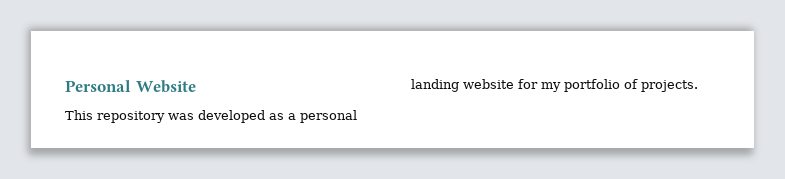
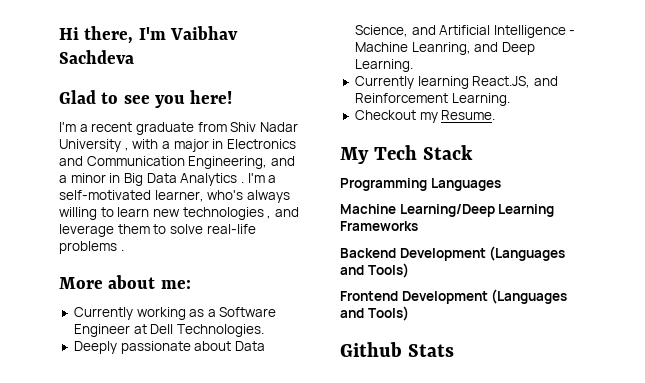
[65,80,196,93] [65,110,357,123] [411,79,698,92] Personal Website // This repository was developed as a personal landing website for my portfolio of projects. -> [59,26,238,44] [59,50,134,64] [59,90,233,108] [59,122,298,135] [59,139,296,152] [59,156,295,169] [59,173,277,186] [59,190,290,203] [59,207,299,220] [59,224,256,237] [59,241,124,254] [59,275,191,289] [73,307,277,320] [73,324,264,337] [73,341,265,354] [354,25,576,38] [354,42,535,55] [354,59,413,72] [354,76,558,89] [354,93,510,106] [354,110,496,123] [340,145,473,164] [340,178,501,191] [340,204,555,217] [340,221,418,231] [340,246,566,261] [340,263,409,278] [340,289,568,304] [340,306,409,321] [340,342,454,357] Hi there, I'm Vaibhav Sachdeva // Glad to see you here! // I'm a recent graduate from Shiv Nadar University , with a major in Electronics and Communication Engineering, and a minor in Big Data Analytics . I'm a self-motivated learner, who's always willing to learn new technologies , and leverage them to solve real-life problems . // More about me: // Currently working as a Software Engineer at Dell Technologies. // Deeply passionate about Data Science, and Artificial Intelligence - Machine Leanring, and Deep Learning. // Currently learning React.JS, and Reinforcement Learning. // Checkout my Resume. // My Tech Stack // Programming Languages // Machine Learning/Deep Learning Frameworks // Backend Development (Languages and Tools) // Frontend Development (Languages and Tools) // Github Stats

